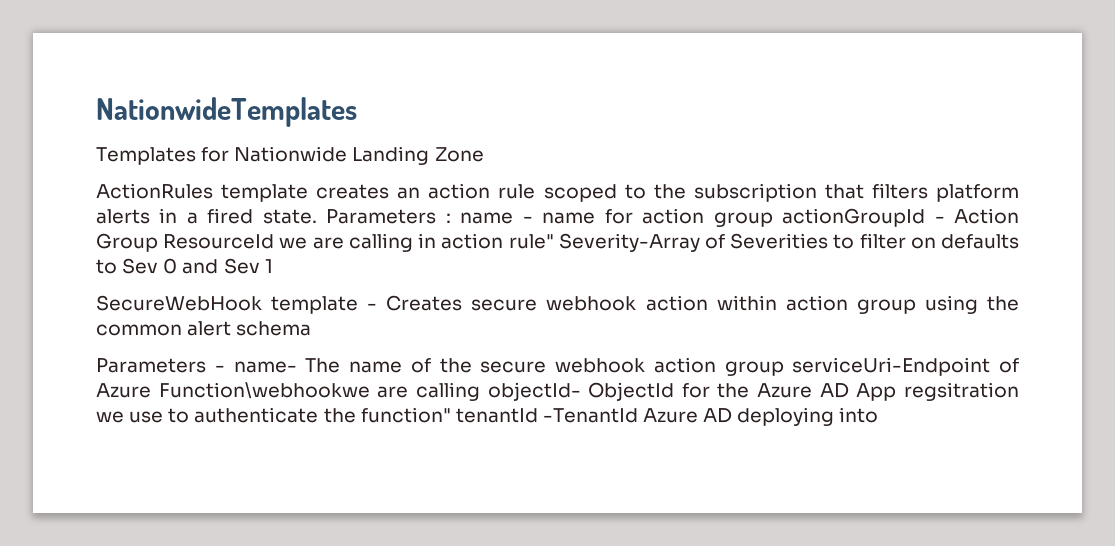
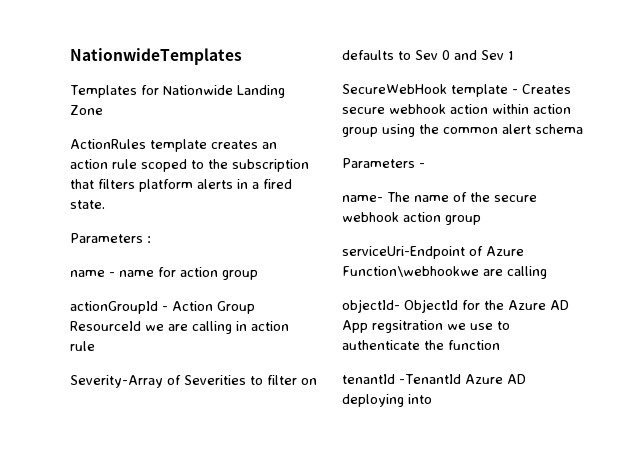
(317, 216) none -> (105, 204) //
(451, 218) none -> (151, 239) //
(773, 219) none -> (258, 275) //
[508,234,554,249] rule" -> [70,341,95,351] rule //
(225, 368) none -> (425, 165) //
(784, 368) none -> (481, 220) //
(480, 391) none -> (547, 272) //
[360,407,451,423] function" -> [448,340,500,350] function //

